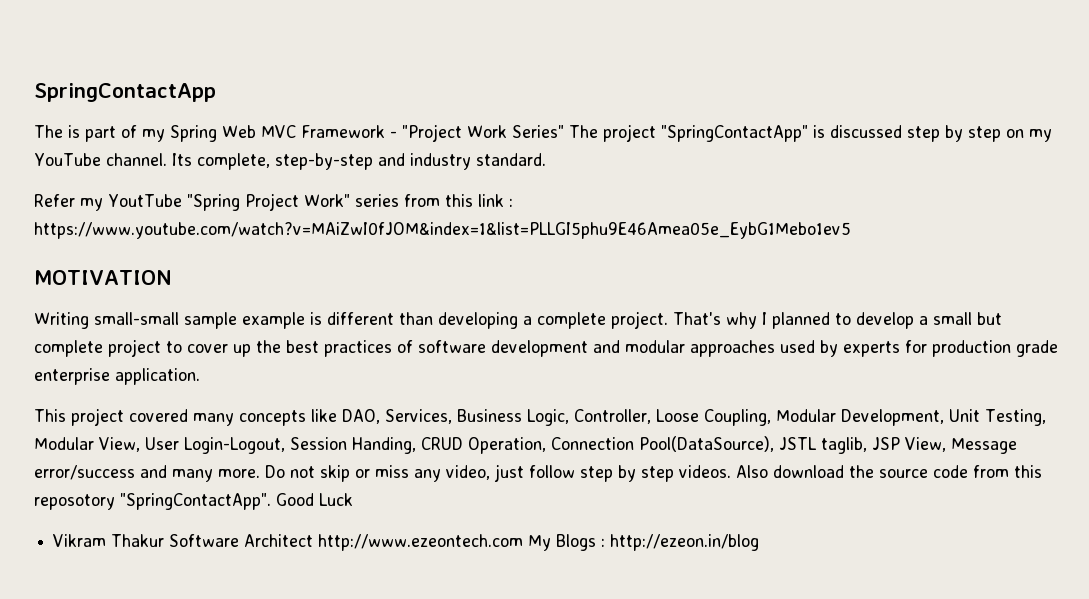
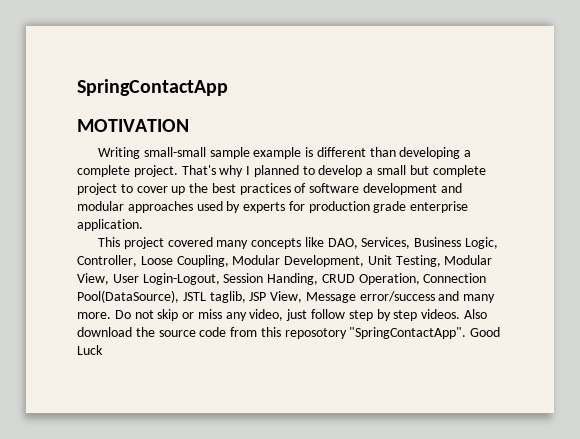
[34,124,1052,142] [34,153,546,170] [34,193,513,211] [34,222,851,239] // The is part of my Spring Web MVC Framework - "Project Work Series" The project "SpringContactApp" is discussed step by step on my YouTube channel. Its complete, step-by-step and industry standard. // Refer my YoutTube "Spring Project Work" series from this link : https://www.youtube.com/watch?v=MAiZwI0fJOM&index=1&list=PLLGI5phu9E46Amea05e_EybG1Mebo1ev5 -> (228, 87) none
[53,534,760,551] // Vikram Thakur Software Architect http://www.ezeontech.com My Blogs : http://ezeon.in/blog -> (103, 350) none

